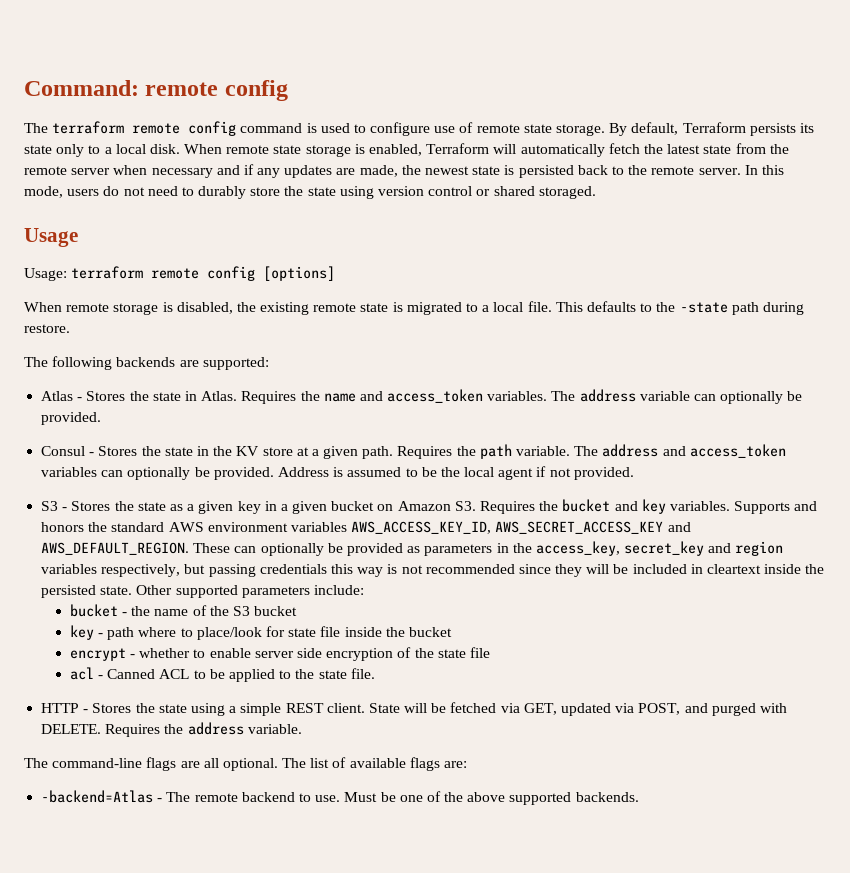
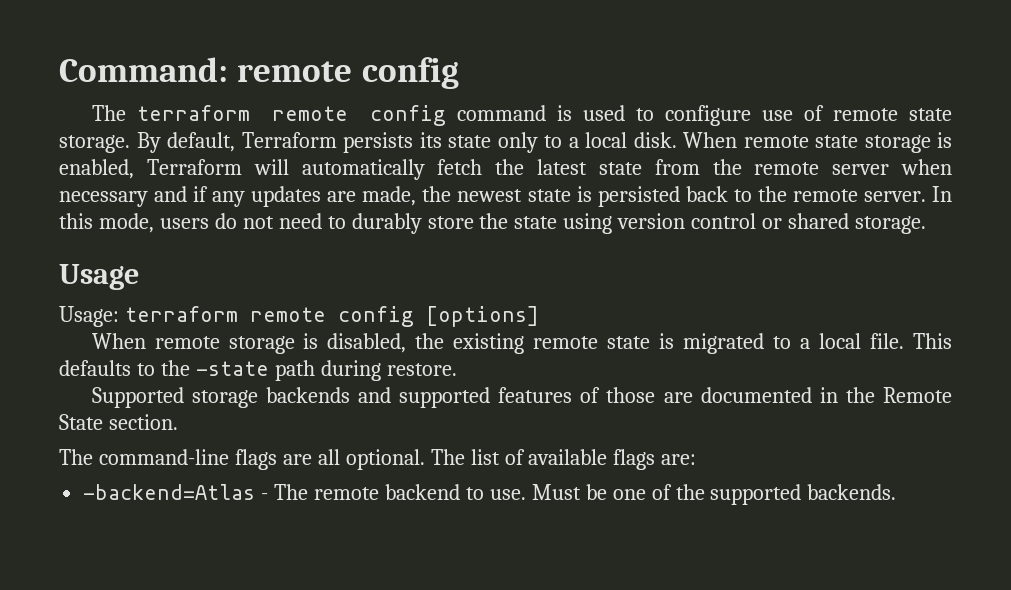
[538,186,596,199] storaged. -> [855,216,927,234] storage.
[24,356,269,370] [41,389,803,404] [41,412,102,425] [41,444,786,459] [41,466,634,480] [41,499,818,514] [41,521,691,534] [41,541,784,556] [41,564,825,577] [41,585,364,598] [69,604,298,617] [69,625,452,640] [69,647,490,661] [69,667,375,682] [41,702,787,716] [41,722,302,737] The following backends are supported: // Atlas - Stores the state in Atlas. Requires the name and access_token variables. The address variable can optionally be provided. // Consul - Stores the state in the KV store at a given path. Requires the path variable. The address and access_token variables can optionally be provided. Address is assumed to be the local agent if not provided. // S3 - Stores the state as a given key in a given bucket on Amazon S3. Requires the bucket and key variables. Supports and honors the standard AWS environment variables AWS_ACCESS_KEY_ID, AWS_SECRET_ACCESS_KEY and AWS_DEFAULT_REGION. These can optionally be provided as parameters in the access_key, secret_key and region variables respectively, but passing credentials this way is not recommended since they will be included in cleartext inside the persisted state. Other supported parameters include: // bucket - the name of the S3 bucket // key - path where to place/look for state file inside the bucket // encrypt - whether to enable server side encryption of the state file // acl - Canned ACL to be applied to the state file. // HTTP - Stores the state using a simple REST client. State will be fetched via GET, updated via POST, and purged with DELETE. Requires the address variable. -> [91,387,953,408] [59,414,178,430] Supported storage backends and supported features of those are documented in the Remote State section.
[467,792,506,802] above -> (705, 492) none

